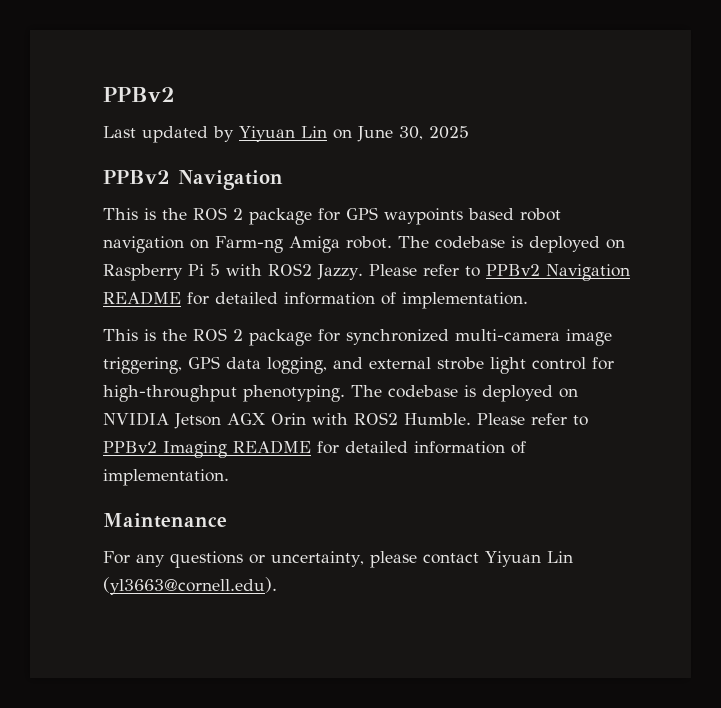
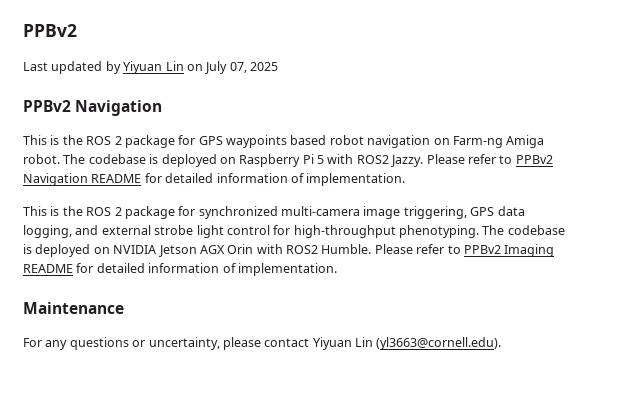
[357,126,423,142] June 30, -> [205,61,247,74] July 07,

